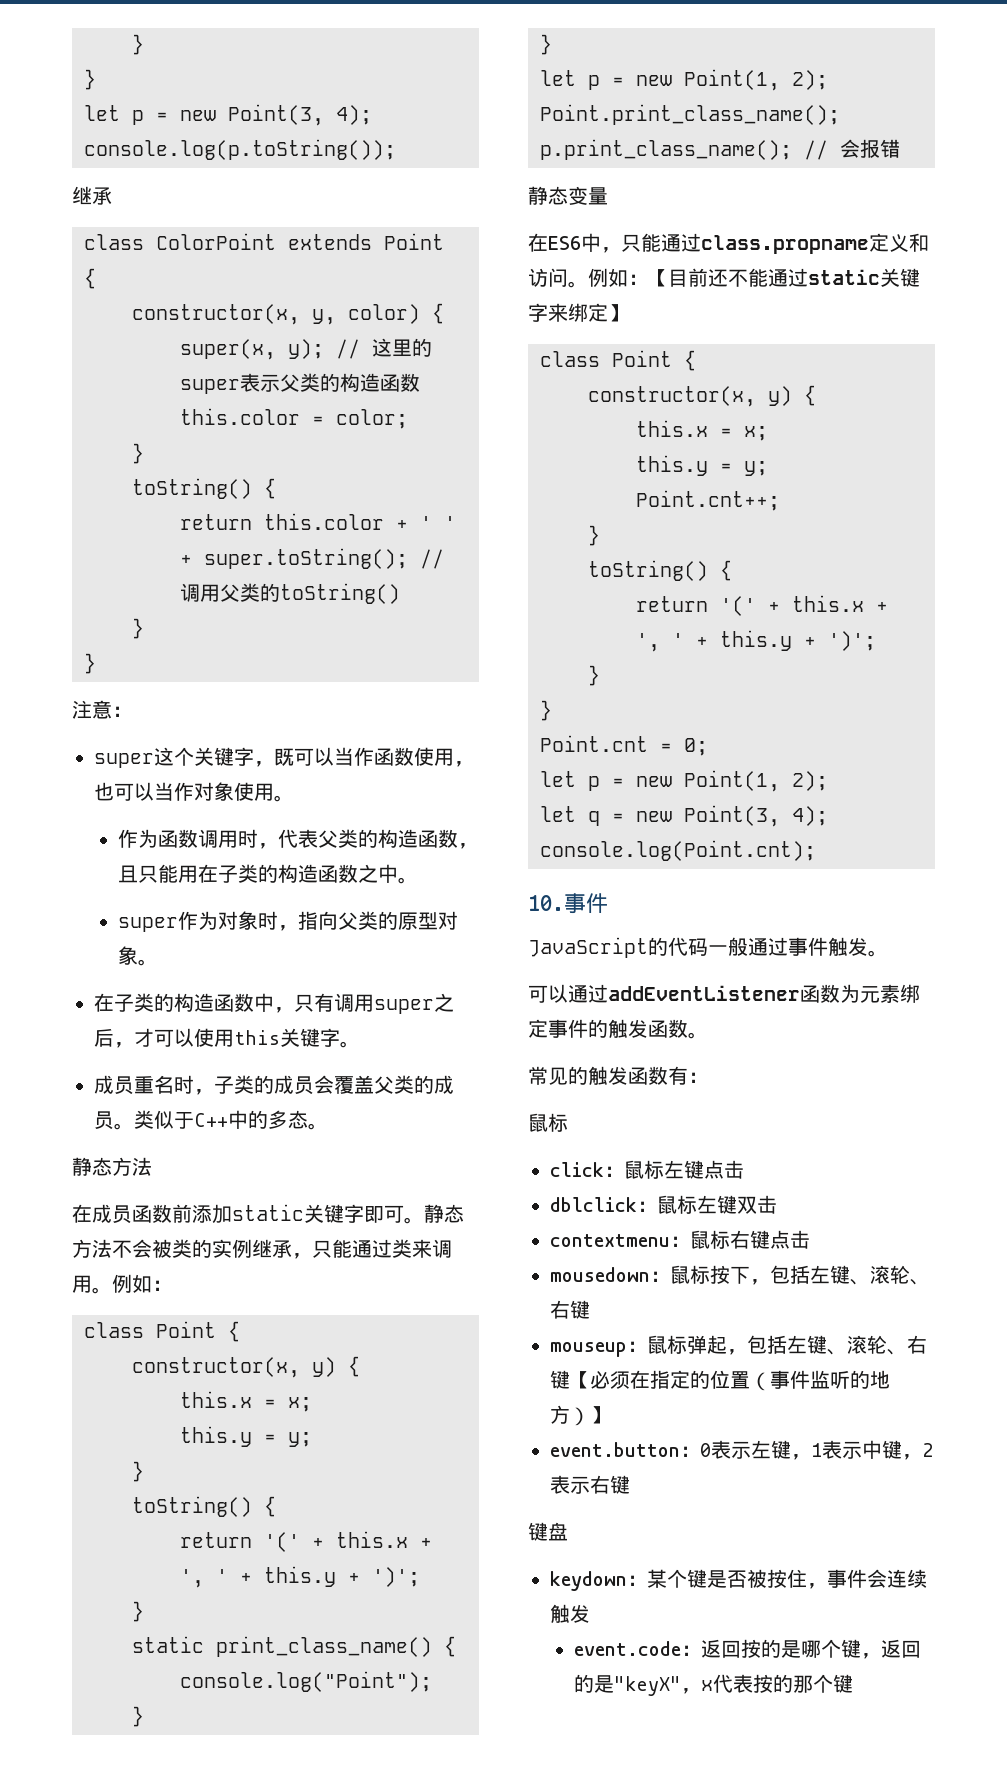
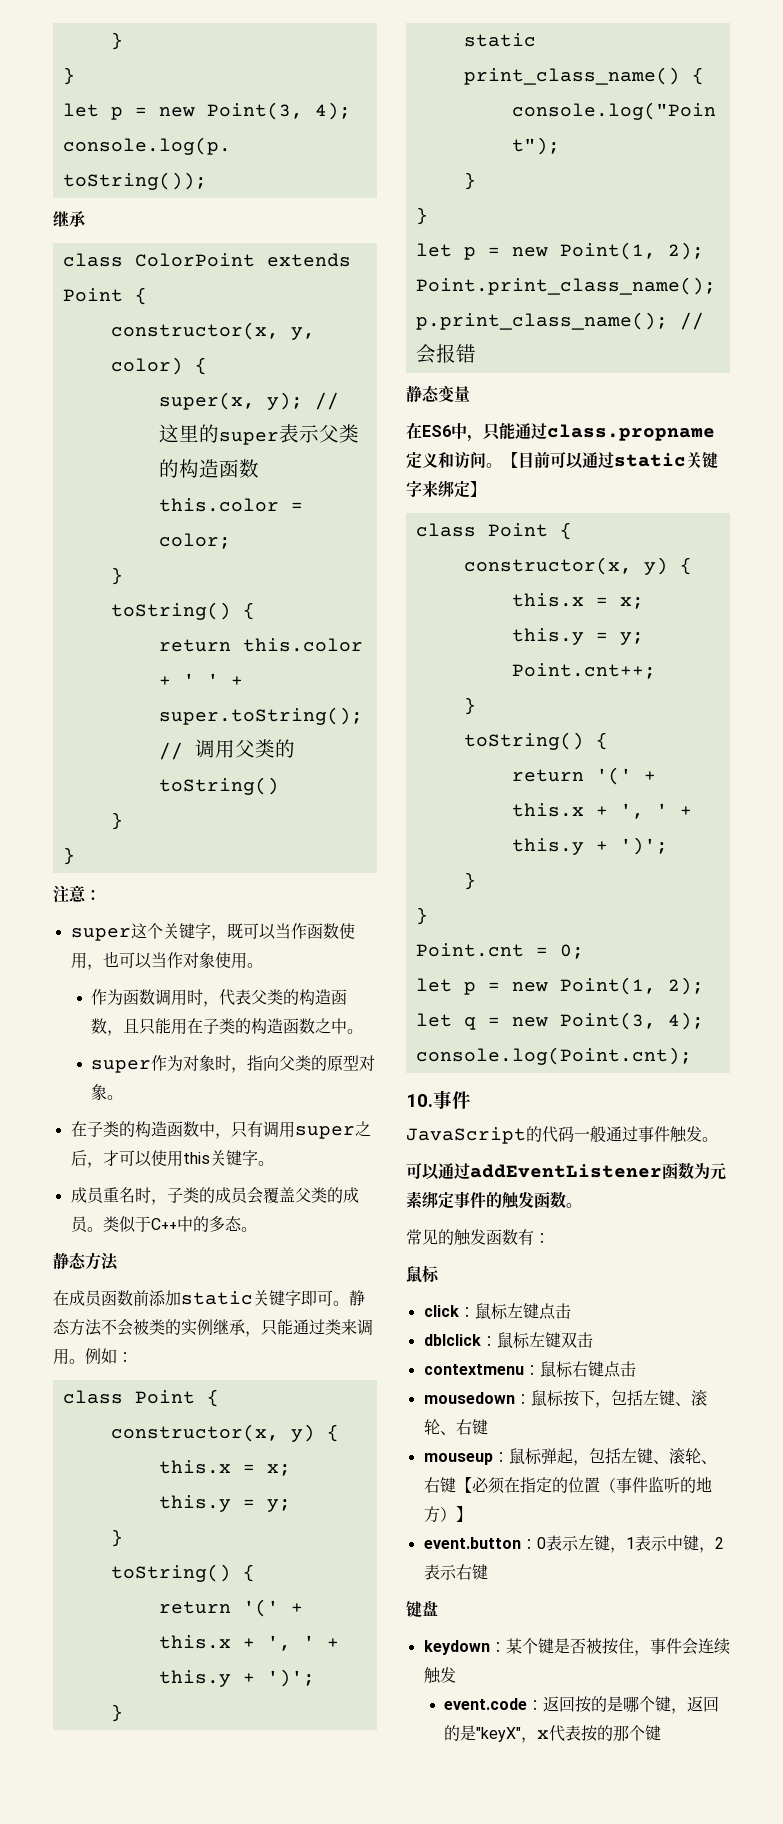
[588,268,768,287] 例如：【目前还不能 -> [502,452,583,469] 【目前可以

